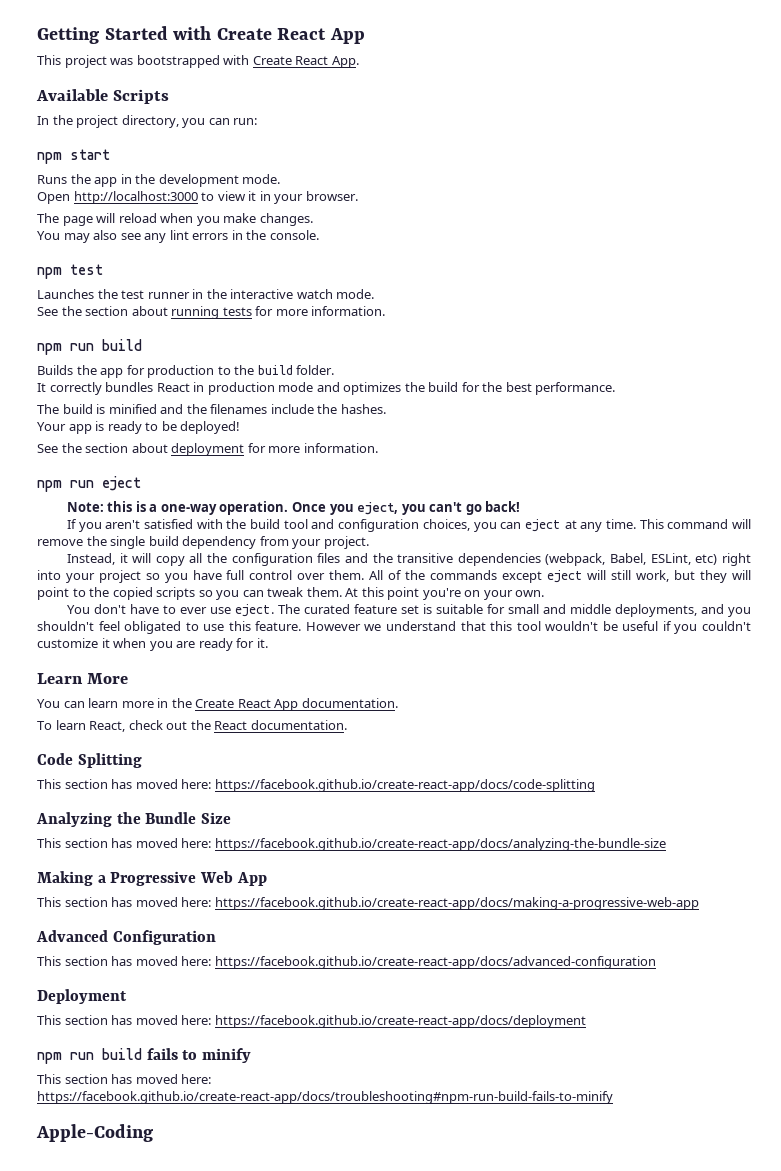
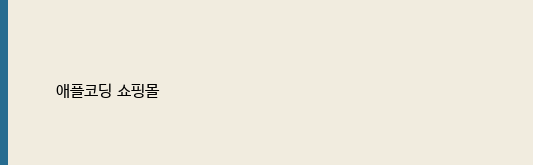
[37,26,365,44] [37,55,359,68] [36,89,170,104] [37,115,258,128] [37,149,110,164] [37,174,281,187] [37,191,358,204] [37,213,313,226] [37,230,319,243] [37,264,103,279] [37,289,375,299] [37,306,386,319] [37,339,142,355] [37,365,335,378] [37,382,616,395] [37,404,386,414] [37,421,241,434] [37,443,378,456] [37,476,141,492] [66,501,521,515] [66,519,751,532] [37,536,369,549] [66,553,751,566] [37,570,752,583] [37,587,545,600] [66,604,751,617] [37,621,751,634] [37,638,268,651] [37,673,129,684] [37,698,398,711] [37,720,347,732] [37,753,142,768] [37,779,595,792] [36,812,232,827] [37,838,666,851] [37,871,267,886] [37,897,699,910] [36,930,216,945] [37,956,656,969] [37,989,127,1004] [37,1015,586,1028] [37,1048,252,1064] [37,1074,212,1084] [37,1091,613,1104] [36,1124,153,1142] Getting Started with Create React App // This project was bootstrapped with Create React App. // Available Scripts // In the project directory, you can run: // npm start // Runs the app in the development mode. // Open http://localhost:3000 to view it in your browser. // The page will reload when you make changes. // You may also see any lint errors in the console. // npm test // Launches the test runner in the interactive watch mode. // See the section about running tests for more information. // npm run build // Builds the app for production to the build folder. // It correctly bundles React in production mode and optimizes the build for the best performance. // The build is minified and the filenames include the hashes. // Your app is ready to be deployed! // See the section about deployment for more information. // npm run eject // Note: this is a one-way operation. Once you eject, you can't go back! // If you aren't satisfied with the build tool and configuration choices, you can eject at any time. This command will remove the single build dependency from your project. // Instead, it will copy all the configuration files and the transitive dependencies (webpack, Babel, ESLint, etc) right into your project so you have full control over them. All of the commands except eject will still work, but they will point to the copied scripts so you can tweak them. At this point you're on your own. // You don't have to ever use eject. The curated feature set is suitable for small and middle deployments, and you shouldn't feel obligated to use this feature. However we understand that this tool wouldn't be useful if you couldn't customize it when you are ready for it. // Learn More // You can learn more in the Create React App documentation. // To learn React, check out the React documentation. // Code Splitting // This section has moved here: https://facebook.github.io/create-react-app/docs/code-splitting // Analyzing the Bundle Size // This section has moved here: https://facebook.github.io/create-react-app/docs/analyzing-the-bundle-size // Making a Progressive Web App // This section has moved here: https://facebook.github.io/create-react-app/docs/making-a-progressive-web-app // Advanced Configuration // This section has moved here: https://facebook.github.io/create-react-app/docs/advanced-configuration // Deployment // This section has moved here: https://facebook.github.io/create-react-app/docs/deployment // npm run build fails to minify // This section has moved here: https://facebook.github.io/create-react-app/docs/troubleshooting#npm-run-build-fails-to-minify // Apple-Coding -> [56,83,160,98] 애플코딩 쇼핑몰

